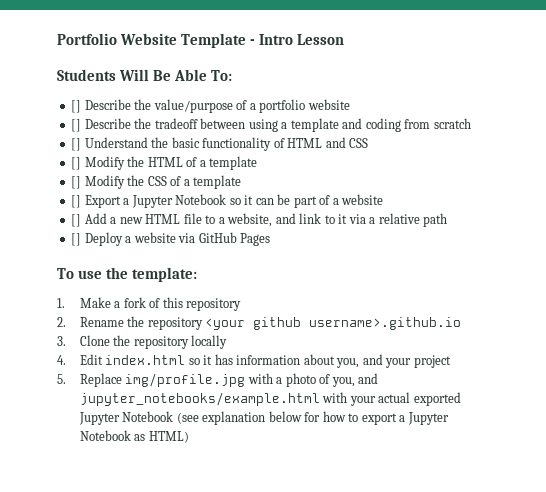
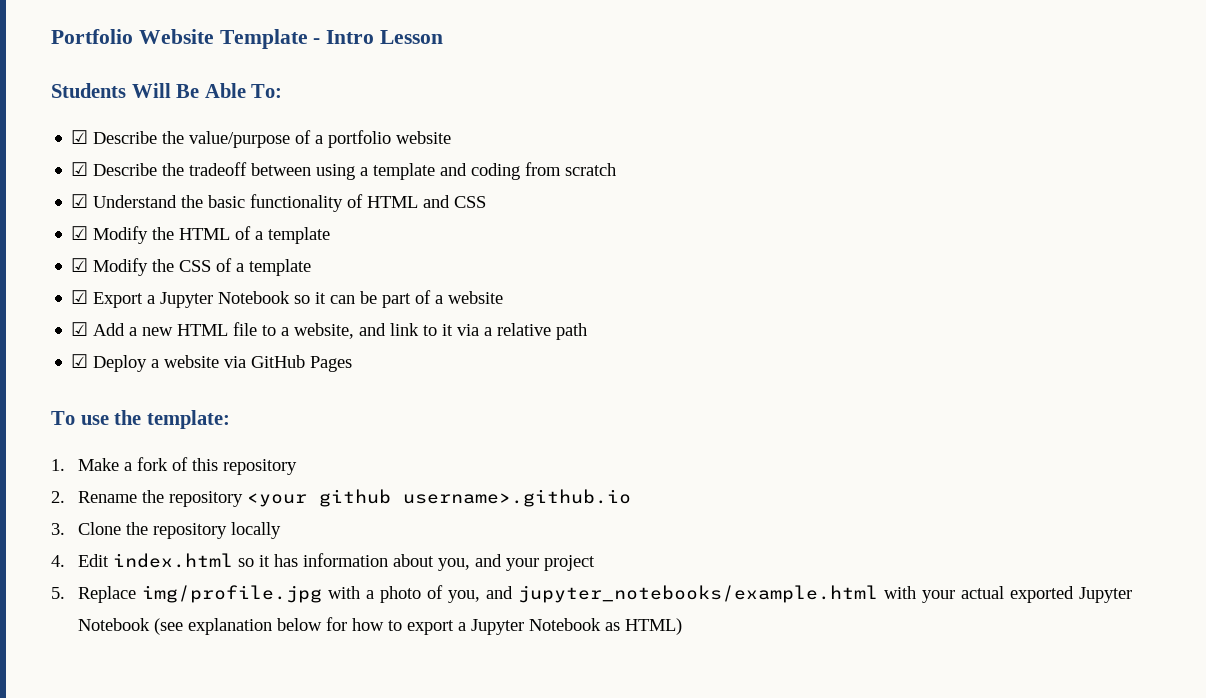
[71,100,82,113] [] -> [71,130,89,144] ☑
[71,119,82,132] [] -> [71,162,89,176] ☑
[71,138,82,151] [] -> [71,194,89,208] ☑
[71,157,82,170] [] -> [71,226,89,240] ☑
[71,176,82,189] [] -> [71,258,89,272] ☑
[71,195,82,208] [] -> [71,290,89,304] ☑
[71,214,82,227] [] -> [71,322,89,336] ☑
[71,233,82,246] [] -> [71,354,89,368] ☑

